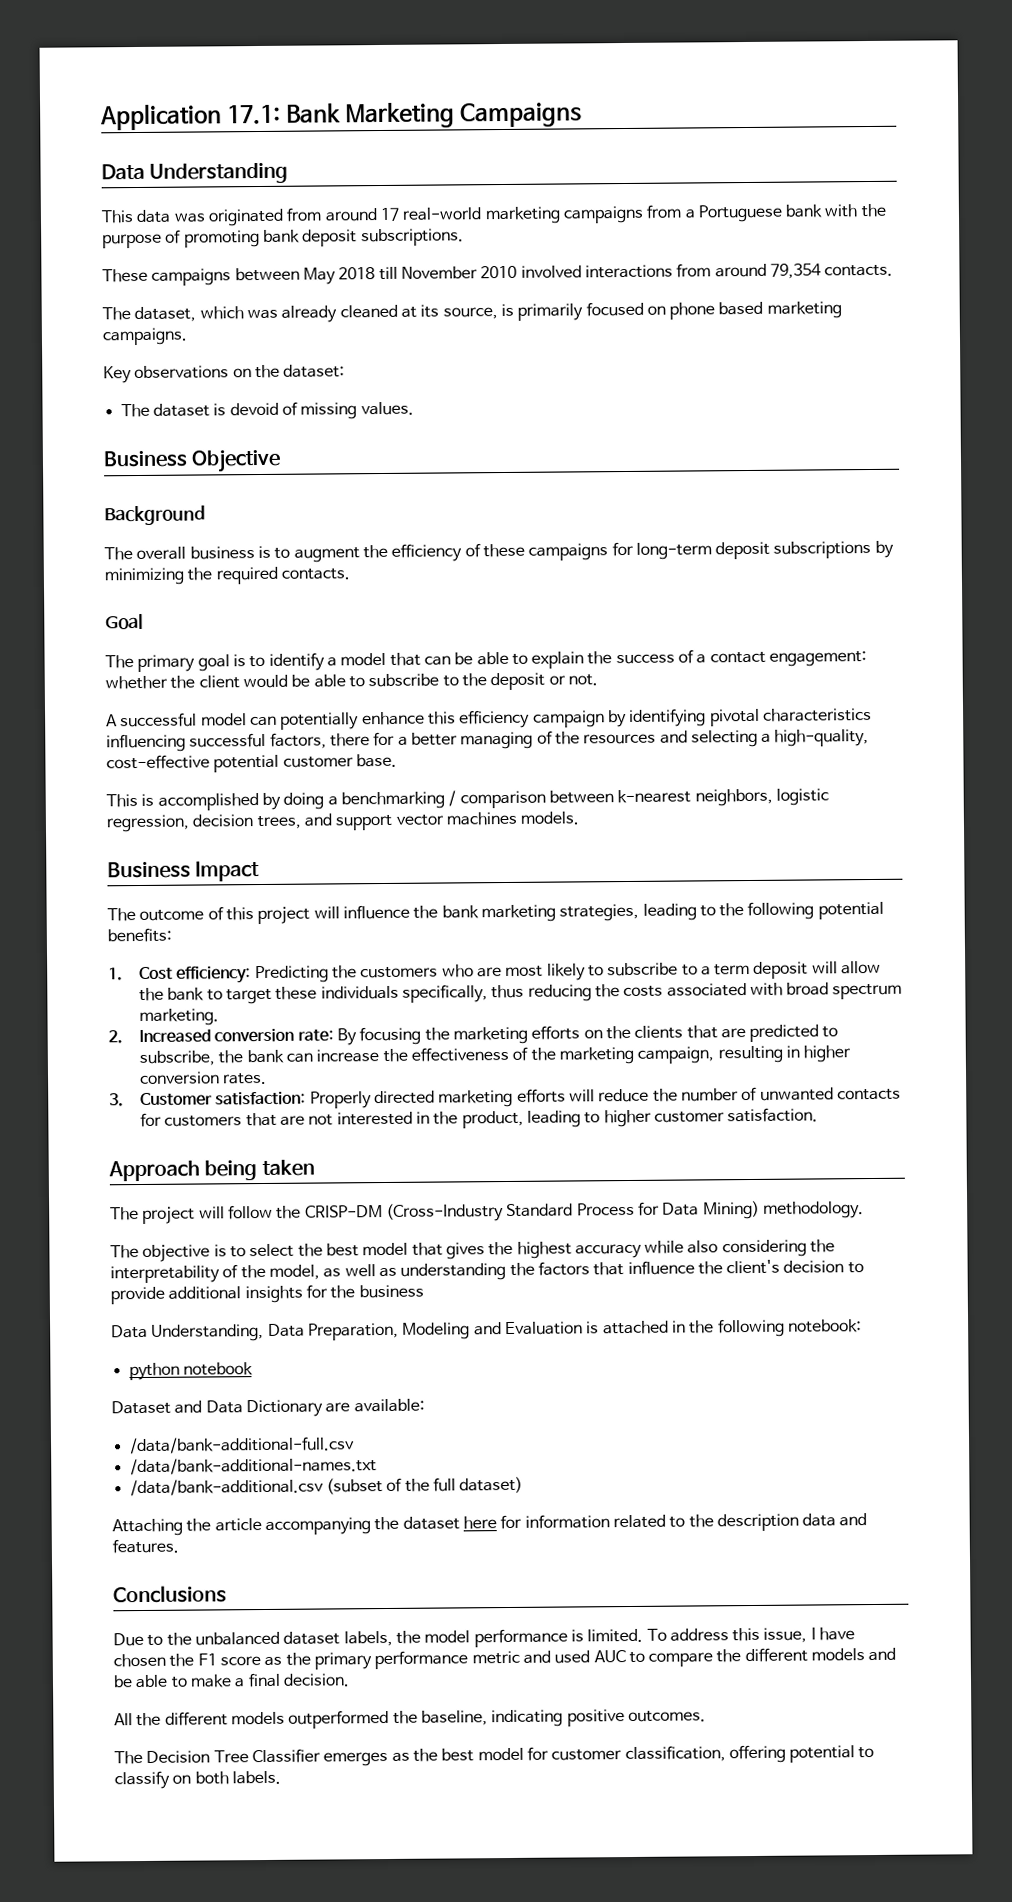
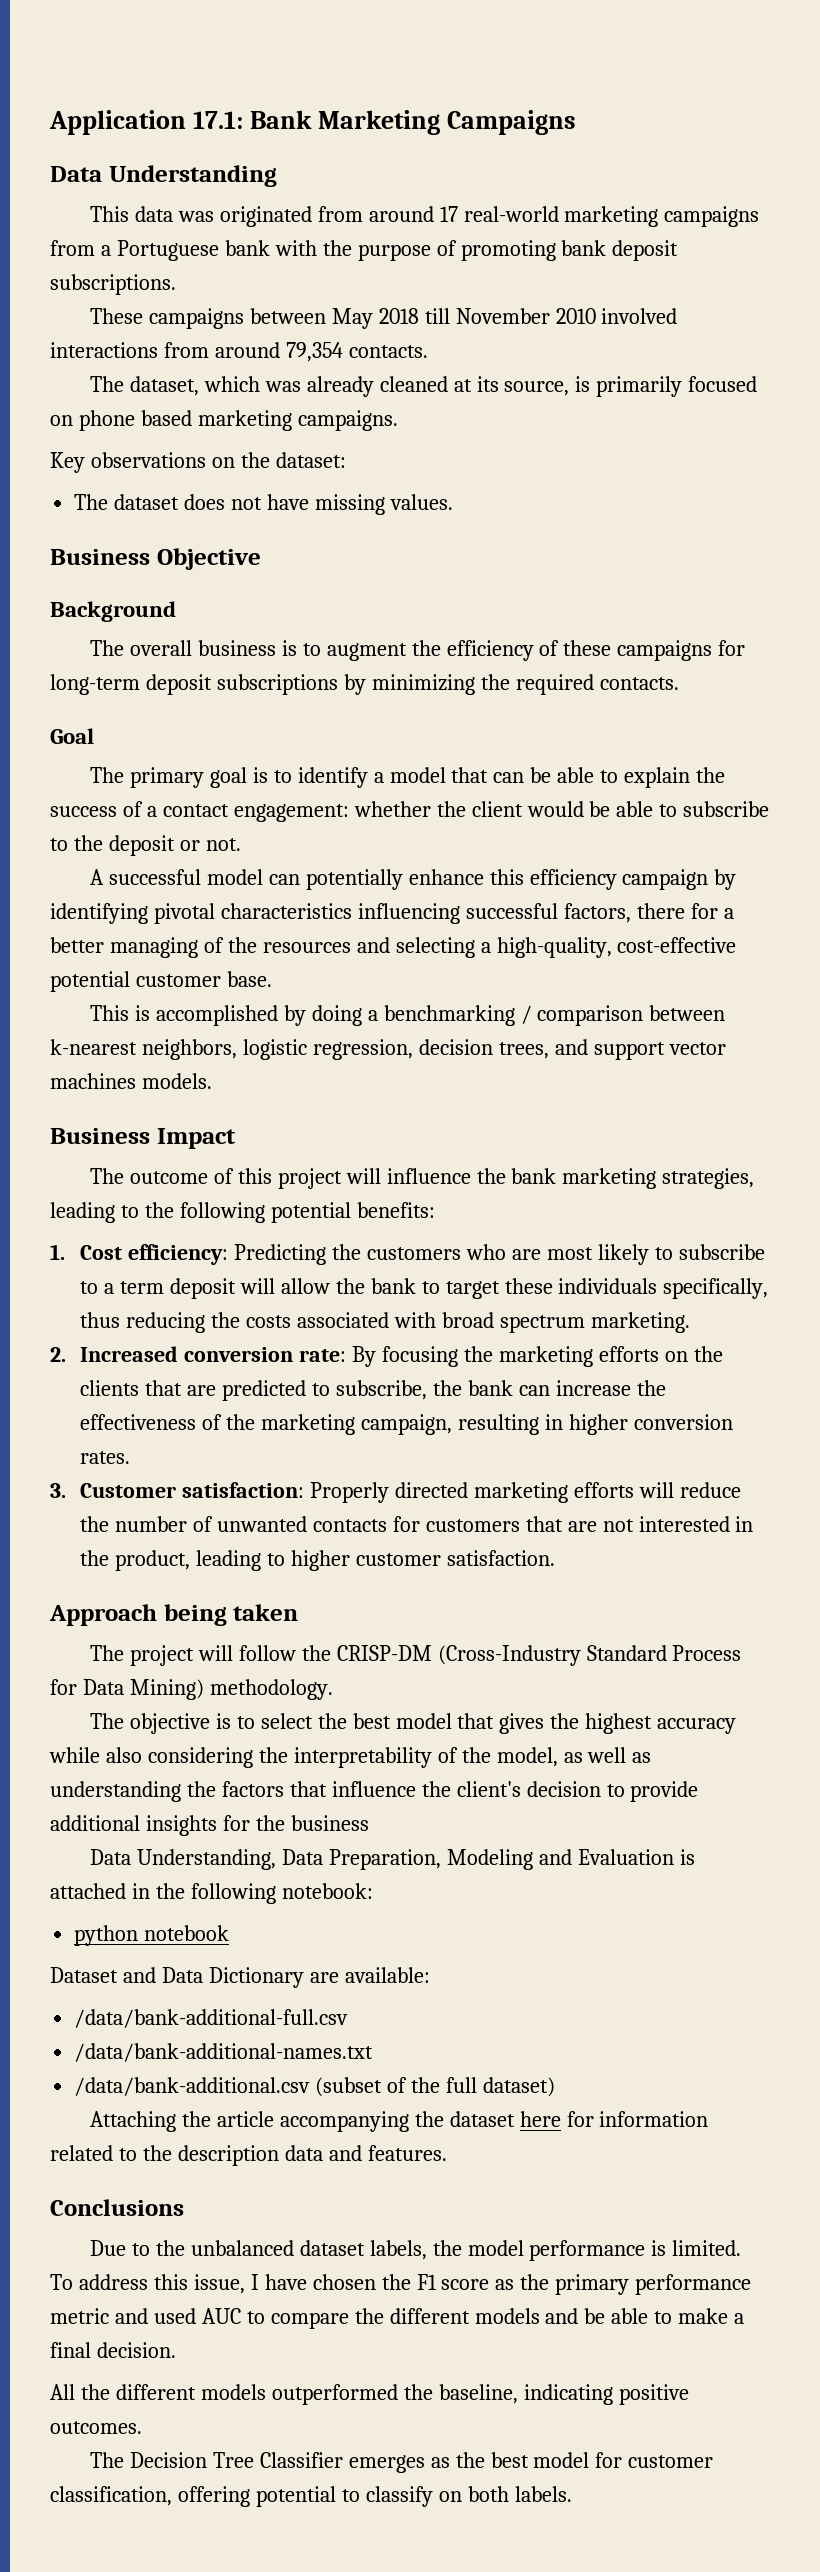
[213,401,298,416] is devoid of -> [184,494,309,510] does not have

